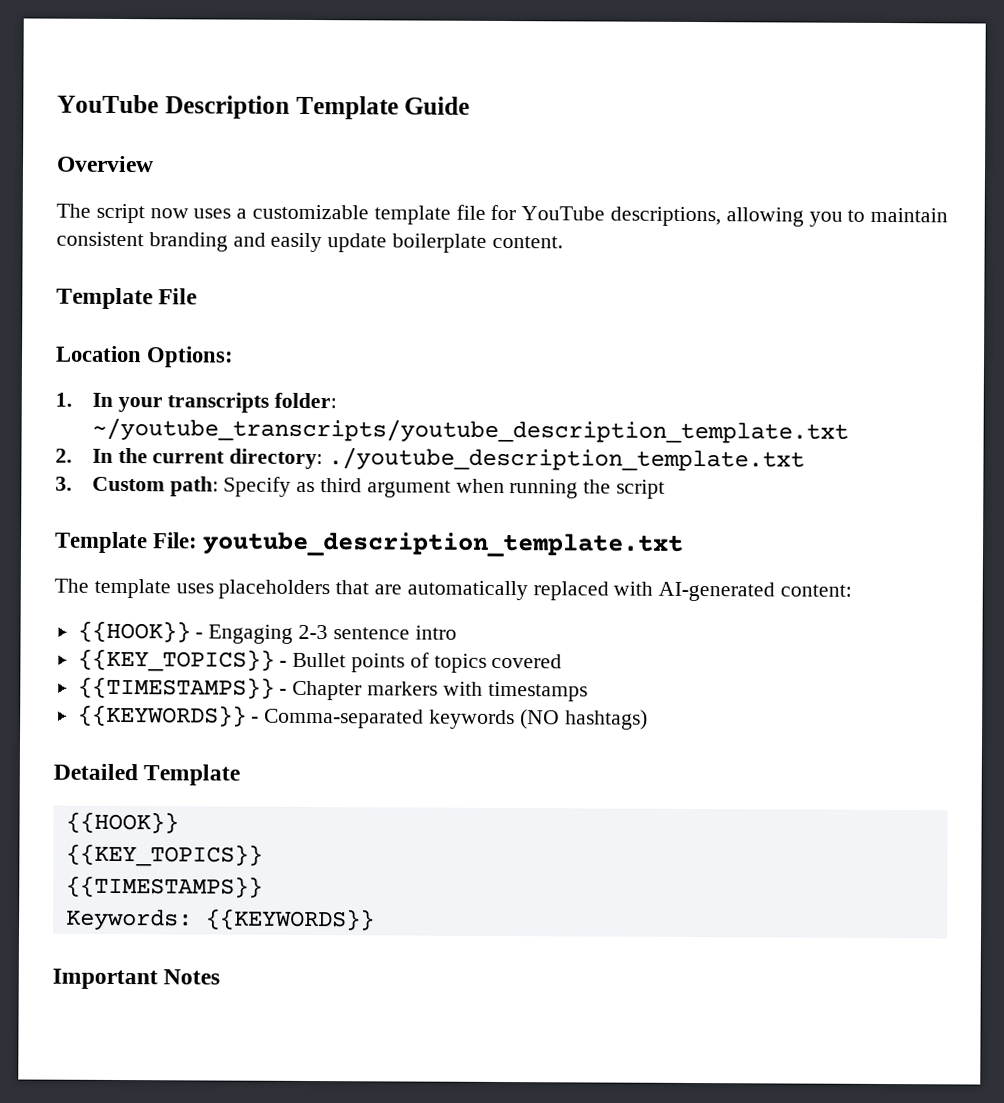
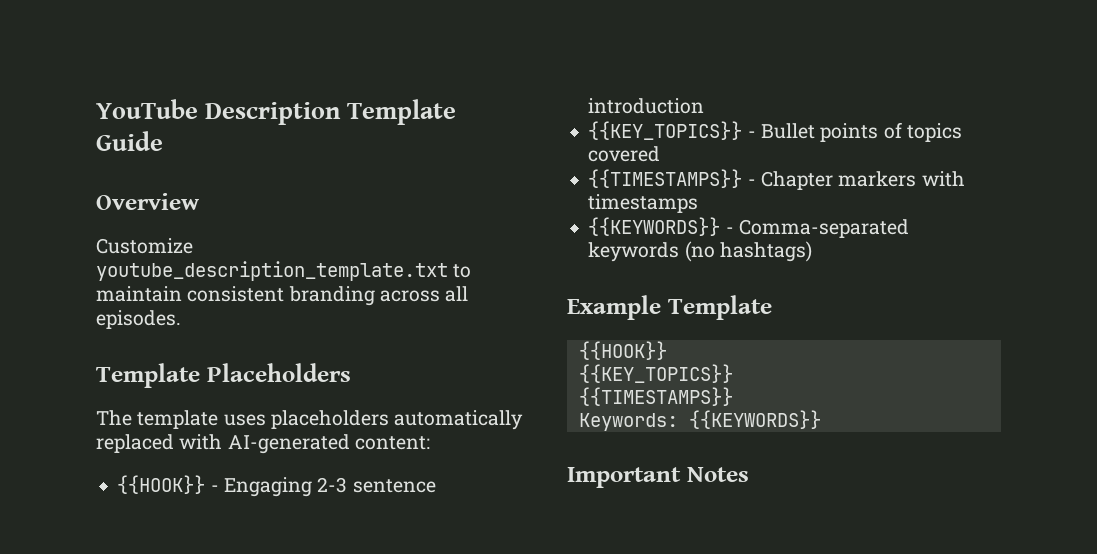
[56,203,949,227] [56,231,563,253] [56,287,198,310] [55,345,235,368] [55,392,338,413] [91,417,849,444] [55,447,805,472] [55,476,666,499] [54,531,685,558] The script now uses a customizable template file for YouTube descriptions, allowing you to maintain consistent branding and easily update boilerplate content. // Template File // Location Options: // 1. In your transcripts folder: ~/youtube_transcripts/youtube_description_template.txt // 2. In the current directory: ./youtube_description_template.txt // 3. Custom path: Specify as third argument when running the script // Template File: youtube_description_template.txt -> [96,238,193,254] [96,261,472,281] [96,286,469,306] [96,310,181,329] [96,363,351,388] Customize youtube_description_template.txt to maintain consistent branding across all episodes. // Template Placeholders
[335,580,403,595] that are -> (389, 419) none
[414,625,457,640] intro -> [588,98,705,114] introduction
[519,709,560,730] (NO -> [684,241,715,262] (no
[53,763,138,781] Detailed -> [567,295,661,320] Example

